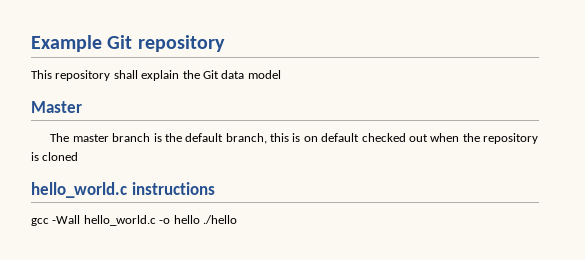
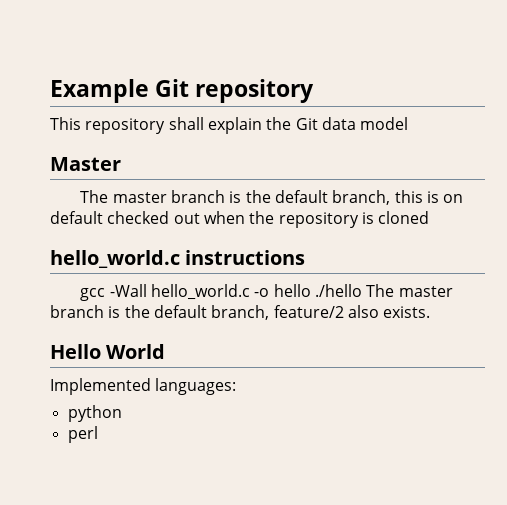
(237, 219) none -> [366,284,453,297] [50,305,431,320] [50,344,166,359] [50,378,237,395] [67,405,122,422] [67,426,98,443] The master branch is the default branch, feature/2 also exists. // Hello World // Implemented languages: // python // perl

